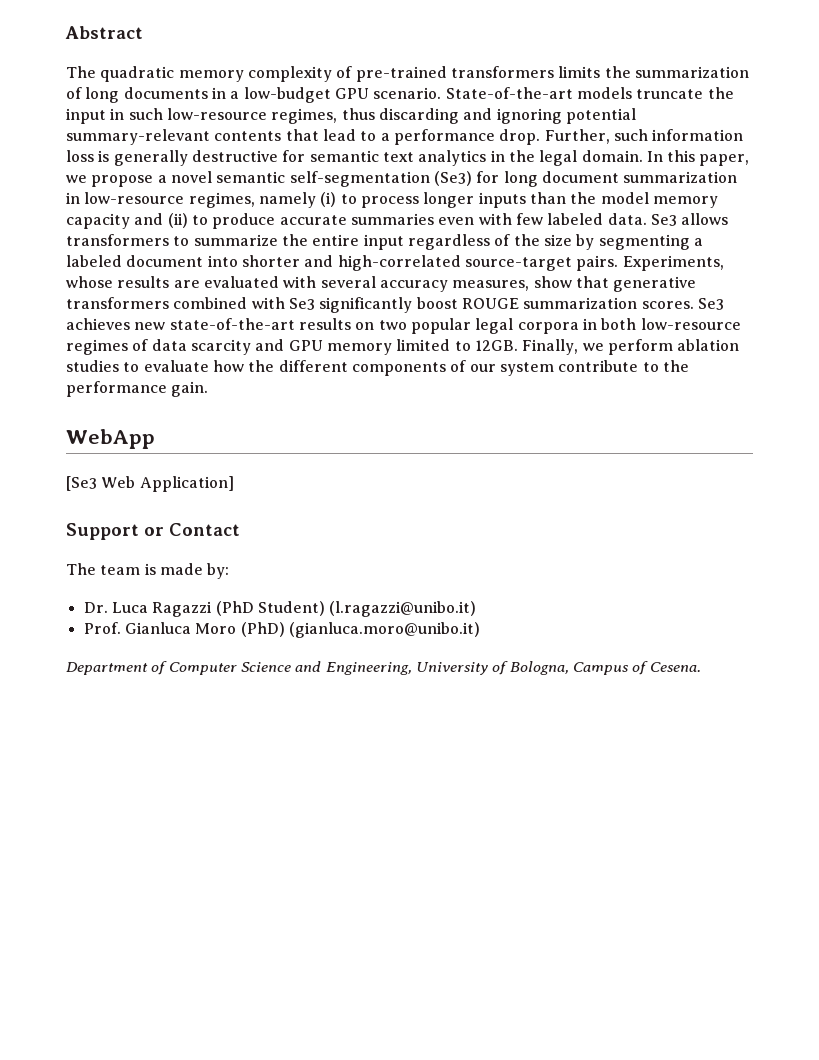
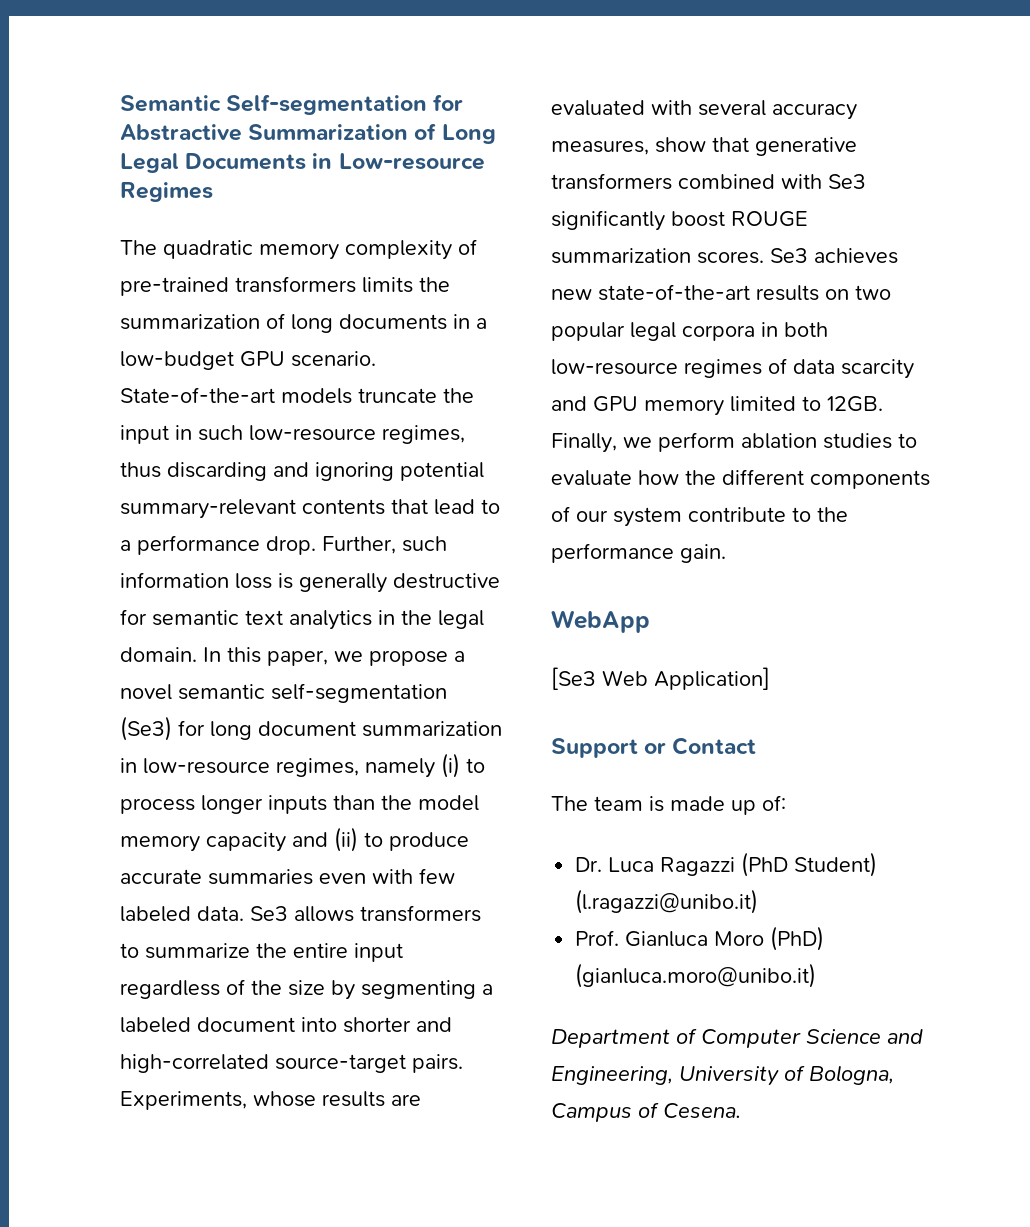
[65,26,143,39] Abstract -> [120,94,464,115] [120,123,496,144] [120,153,485,173] [120,182,213,202] Semantic Self-segmentation for Abstractive Summarization of Long Legal Documents in Low-resource Regimes
[207,563,230,579] by: -> [731,795,786,815] up of:

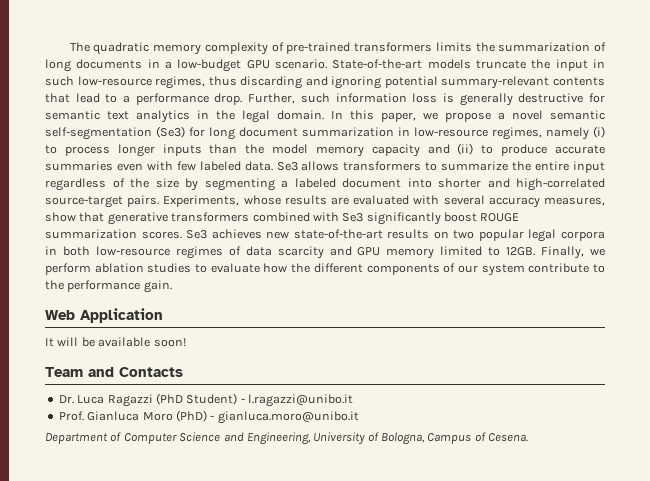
[120,94,464,115] [120,123,496,144] [120,153,485,173] [120,182,213,202] Semantic Self-segmentation for Abstractive Summarization of Long Legal Documents in Low-resource Regimes // -> (69, 47) none
[551,610,650,633] [551,667,770,690] [551,737,757,758] [551,795,786,815] WebApp // [Se3 Web Application] // Support or Contact // The team is made up of: -> [45,308,163,323] [45,337,186,347] [45,367,183,377] Web Application // It will be available soon! // Team and Contacts
[575,889,759,914] (l.ragazzi@unibo.it) -> [240,394,353,407] - l.ragazzi@unibo.it
[575,963,817,988] (gianluca.moro@unibo.it) -> [210,411,359,424] - gianluca.moro@unibo.it

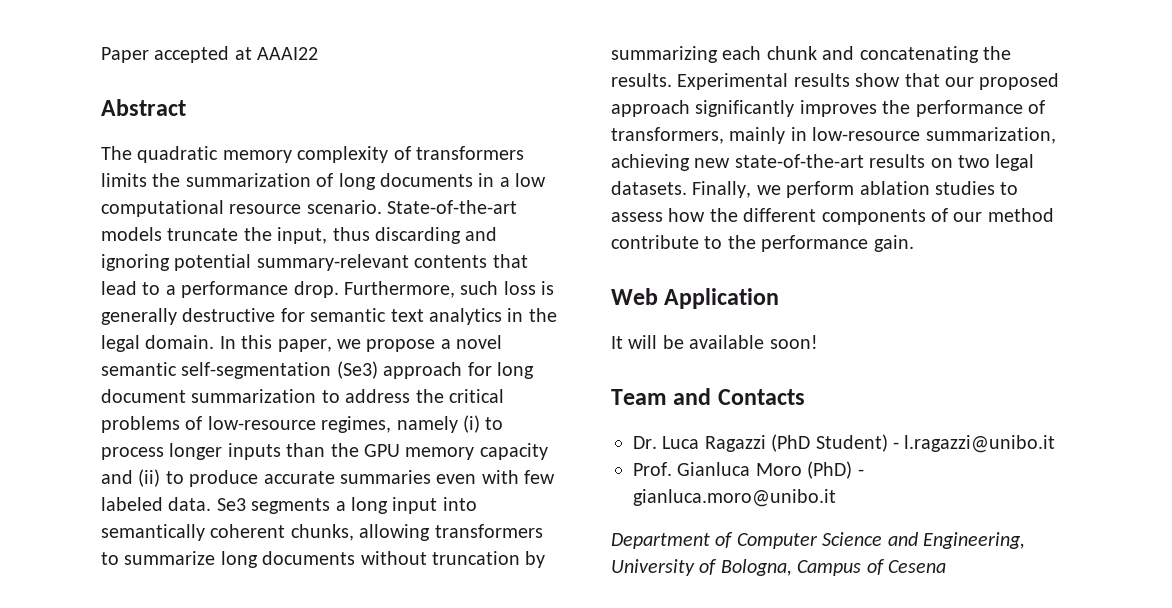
(69, 47) none -> [101,46,319,63] [101,99,186,116] Paper accepted at AAAI22 // Abstract //
[286,42,351,54] pre-trained -> (411, 153) none
[177,59,270,72] low-budget GPU -> [515,173,547,187] [101,200,302,217] low computational resource
[555,59,605,71] [45,76,206,89] input in such low-resource regimes, -> [277,227,328,244] input,
[248,93,407,104] Further, such information -> [344,281,499,298] Furthermore, such
(185, 132) none -> [383,362,463,379] approach
[398,127,410,136] in -> [321,389,504,403] [101,416,203,433] to address the critical problems of
[272,144,309,154] model -> [364,444,400,457] GPU
[301,161,605,173] [45,178,605,191] [45,195,605,208] [45,212,520,225] [45,229,262,239] allows transformers to summarize the entire input regardless of the size by segmenting a labeled document into shorter and high-correlated source-target pairs. Experiments, whose results are evaluated with several accuracy measures, show that generative transformers combined with Se3 significantly boost ROUGE summarization scores. Se3 achieves -> [251,497,477,514] [101,524,543,541] [101,551,546,568] [611,46,1011,63] [611,73,1060,90] [611,100,1045,117] [611,127,1056,144] [611,154,690,171] segments a long input into semantically coherent chunks, allowing transformers to summarize long documents without truncation by summarizing each chunk and concatenating the results. Experimental results show that our proposed approach significantly improves the performance of transformers, mainly in low-resource summarization, achieving
[478,229,605,242] [45,246,536,259] popular legal corpora in both low-resource regimes of data scarcity and GPU memory limited to 12GB. -> [995,154,1035,171] [611,181,687,195] legal datasets.
[210,263,260,273] evaluate -> [611,212,663,222] assess
[481,264,525,276] system -> [987,208,1054,222] method
[488,433,529,442] Cesena. -> [888,560,946,573] Cesena

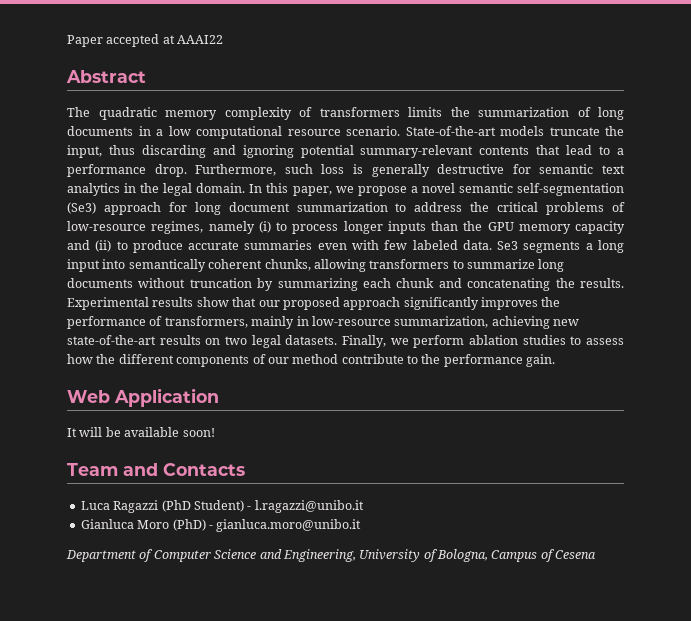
[633,436,657,449] Dr. -> (245, 469) none
[633,462,672,476] Prof. -> (364, 506) none

